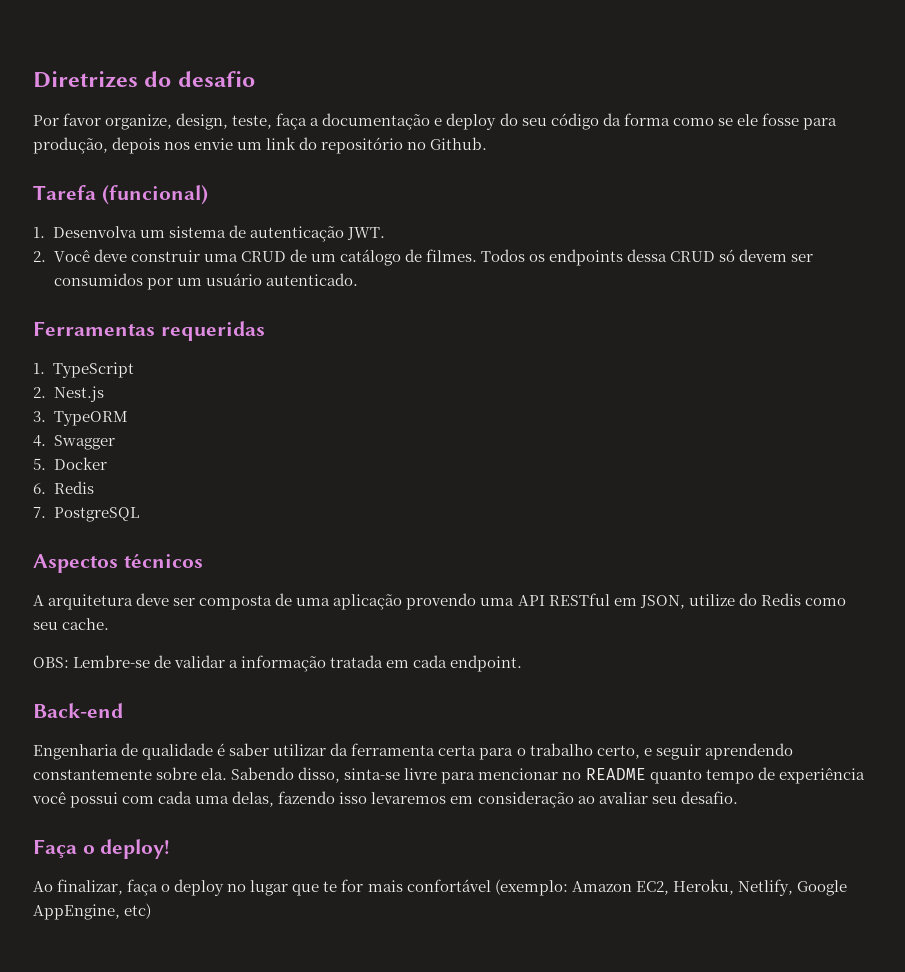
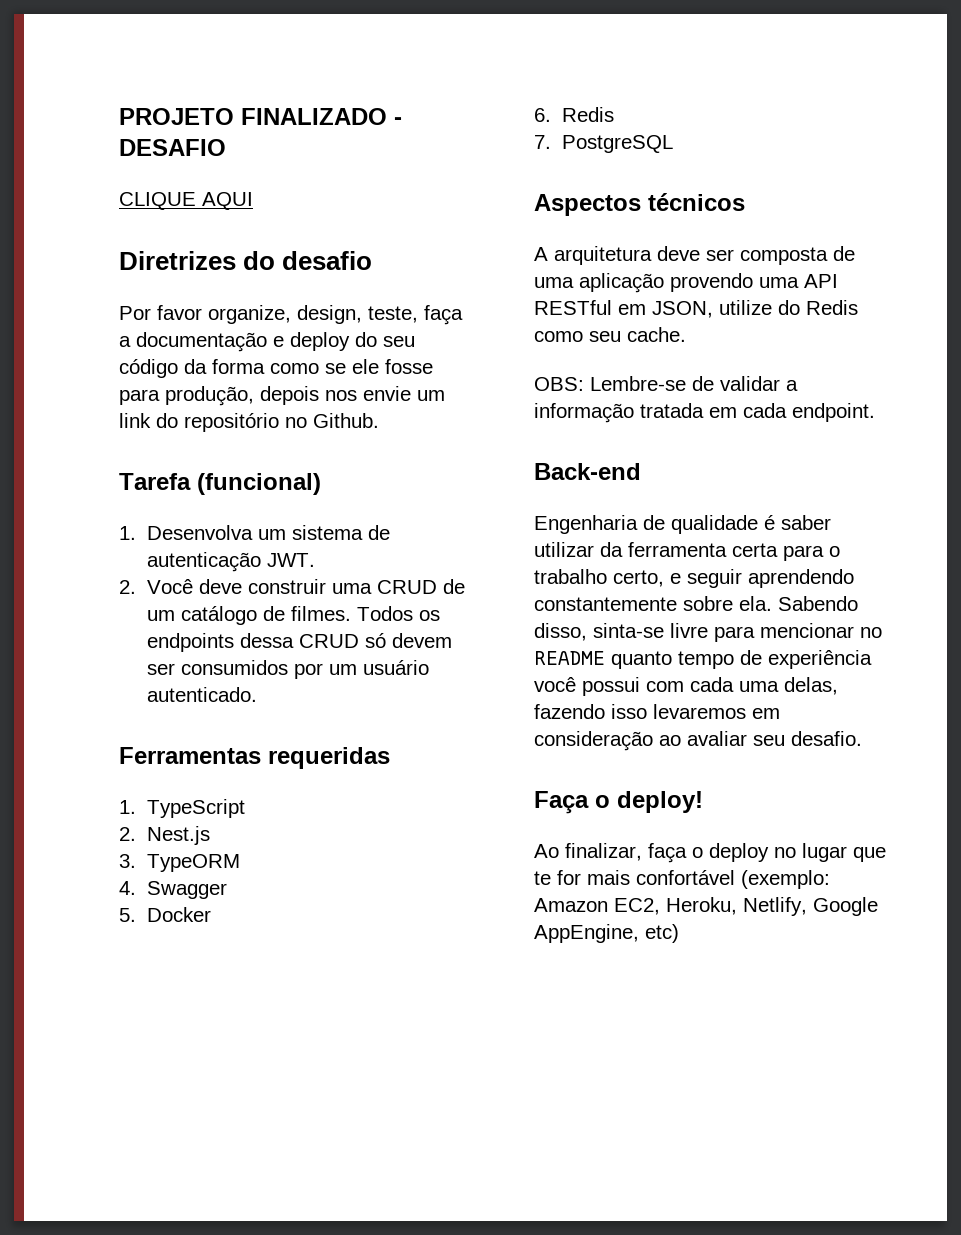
(33, 79) none -> [119,108,402,125] [119,139,226,156] [119,192,253,210] PROJETO FINALIZADO - DESAFIO // CLIQUE AQUI //

